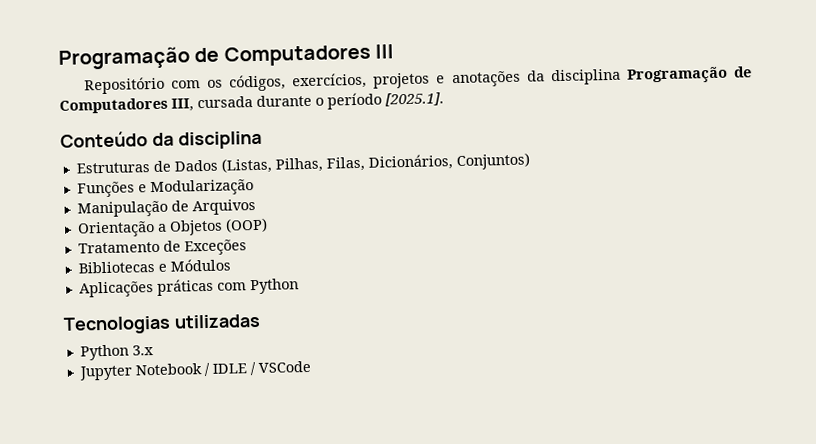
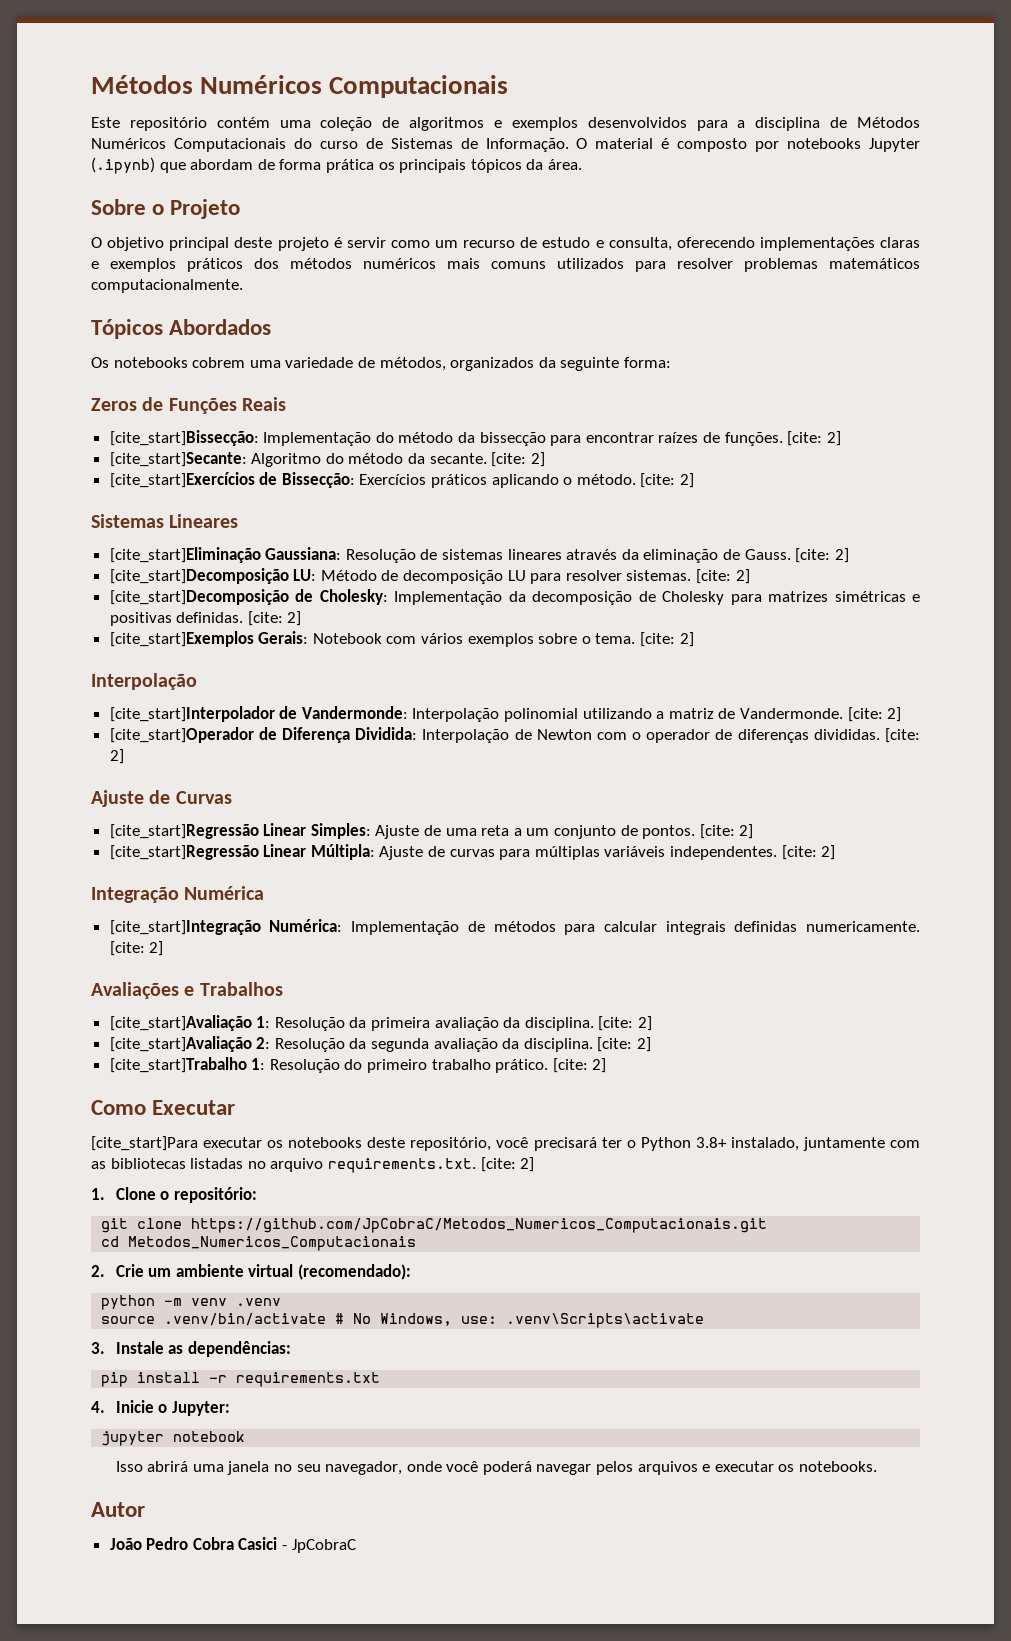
[58,44,395,70] [83,66,752,95] [59,92,444,114] [60,130,262,150] [75,152,530,174] [76,179,254,198] [76,199,256,218] [76,217,268,238] [77,239,247,256] [77,258,231,274] [78,278,299,298] [63,313,261,335] [79,344,154,361] [78,360,311,381] Programação de Computadores III // Repositório com os códigos, exercícios, projetos e anotações da disciplina Programação de Computadores III, cursada durante o período [2025.1]. // Conteúdo da disciplina // Estruturas de Dados (Listas, Pilhas, Filas, Dicionários, Conjuntos) // Funções e Modularização // Manipulação de Arquivos // Orientação a Objetos (OOP) // Tratamento de Exceções // Bibliotecas e Módulos // Aplicações práticas com Python // Tecnologias utilizadas // Python 3.x // Jupyter Notebook / IDLE / VSCode -> [91,75,509,98] [91,117,920,131] [91,138,921,152] [91,157,582,174] [91,199,241,219] [91,237,920,251] [91,258,920,272] [91,279,243,293] [91,319,272,339] [91,357,671,371] [91,397,286,414] [109,430,841,446] [109,452,545,467] [109,472,695,488] [91,514,239,528] [109,547,849,563] [109,568,750,584] [109,589,921,605] [109,611,302,626] [109,631,694,647] [91,673,197,690] [109,706,902,722] [109,727,921,743] [109,749,124,764] [91,790,232,807] [109,823,754,839] [109,844,836,860] [91,886,265,903] [109,919,920,935] [109,941,164,956] [91,982,283,999] [109,1015,653,1031] [109,1036,652,1052] [109,1057,607,1073] [91,1100,236,1115] [91,1136,920,1151] [91,1157,535,1173] [91,1187,257,1203] [101,1218,768,1233] [101,1236,417,1251] [91,1264,411,1280] [101,1295,282,1310] [101,1313,705,1328] [91,1341,291,1357] [101,1372,381,1387] [91,1400,230,1416] [101,1431,246,1446] [115,1461,878,1475] [91,1502,145,1517] [109,1537,356,1553] Métodos Numéricos Computacionais // Este repositório contém uma coleção de algoritmos e exemplos desenvolvidos para a disciplina de Métodos Numéricos Computacionais do curso de Sistemas de Informação. O material é composto por notebooks Jupyter (.ipynb) que abordam de forma prática os principais tópicos da área. // Sobre o Projeto // O objetivo principal deste projeto é servir como um recurso de estudo e consulta, oferecendo implementações claras e exemplos práticos dos métodos numéricos mais comuns utilizados para resolver problemas matemáticos computacionalmente. // Tópicos Abordados // Os notebooks cobrem uma variedade de métodos, organizados da seguinte forma: // Zeros de Funções Reais // [cite_start]Bissecção: Implementação do método da bissecção para encontrar raízes de funções. [cite: 2] // [cite_start]Secante: Algoritmo do método da secante. [cite: 2] // [cite_start]Exercícios de Bissecção: Exercícios práticos aplicando o método. [cite: 2] // Sistemas Lineares // [cite_start]Eliminação Gaussiana: Resolução de sistemas lineares através da eliminação de Gauss. [cite: 2] // [cite_start]Decomposição LU: Método de decomposição LU para resolver sistemas. [cite: 2] // [cite_start]Decomposição de Cholesky: Implementação da decomposição de Cholesky para matrizes simétricas e positivas definidas. [cite: 2] // [cite_start]Exemplos Gerais: Notebook com vários exemplos sobre o tema. [cite: 2] // Interpolação // [cite_start]Interpolador de Vandermonde: Interpolação polinomial utilizando a matriz de Vandermonde. [cite: 2] // [cite_start]Operador de Diferença Dividida: Interpolação de Newton com o operador de diferenças divididas. [cite: 2] // Ajuste de Curvas // [cite_start]Regressão Linear Simples: Ajuste de uma reta a um conjunto de pontos. [cite: 2] // [cite_start]Regressão Linear Múltipla: Ajuste de curvas para múltiplas variáveis independentes. [cite: 2] // Integração Numérica // [cite_start]Integração Numérica: Implementação de métodos para calcular integrais definidas numericamente. [cite: 2] // Avaliações e Trabalhos // [cite_start]Avaliação 1: Resolução da primeira avaliação da disciplina. [cite: 2] // [cite_start]Avaliação 2: Resolução da segunda avaliação da disciplina. [cite: 2] // [cite_start]Trabalho 1: Resolução do primeiro trabalho prático. [cite: 2] // Como Executar // [cite_start]Para executar os notebooks deste repositório, você precisará ter o Python 3.8+ instalado, juntamente com as bibliotecas listadas no arquivo requirements.txt. [cite: 2] // 1. Clone o repositório: // git clone https://github.com/JpCobraC/Metodos_Numericos_Computacionais.git // cd Metodos_Numericos_Computacionais // 2. Crie um ambiente virtual (recomendado): // python -m venv .venv // source .venv/bin/activate # No Windows, use: .venv\Scripts\activate // 3. Instale as dependências: // pip install -r requirements.txt // 4. Inicie o Jupyter: // jupyter notebook // Isso abrirá uma janela no seu navegador, onde você poderá navegar pelos arquivos e executar os notebooks. // Autor // João Pedro Cobra Casici - JpCobraC

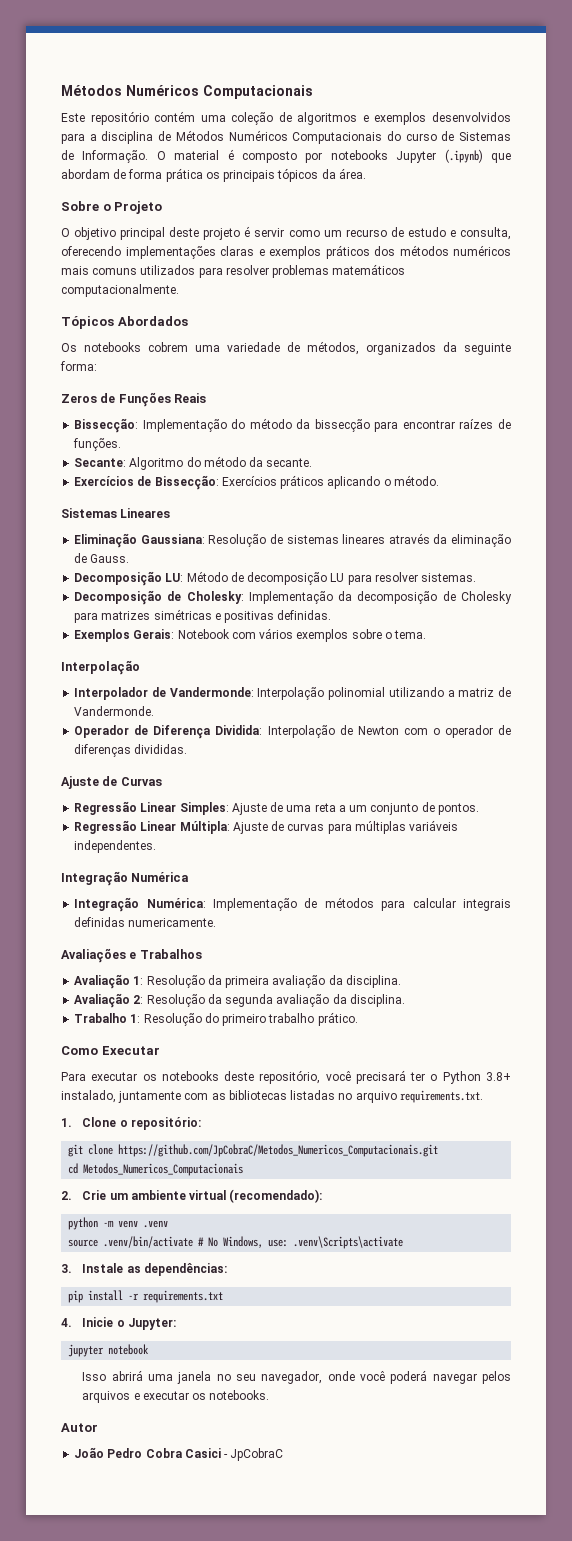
[109,430,259,446] [cite_start]Bissecção: -> [74,418,139,433] Bissecção:
[787,431,841,446] [109,452,247,467] [cite: 2] // [cite_start]Secante: -> [74,458,127,467] // Secante:
[491,452,545,467] [109,472,255,488] [cite: 2] // [cite_start]Exercícios -> [74,476,135,486] // Exercícios
[640,473,695,488] [cite: 2] -> (439, 480) none
[109,547,261,563] [cite_start]Eliminação -> [74,533,138,548] Eliminação
[795,548,849,563] [109,568,289,584] [cite: 2] // [cite_start]Decomposição -> [74,571,163,586] // Decomposição
[696,569,750,584] [109,589,289,605] [cite: 2] // [cite_start]Decomposição -> [74,590,163,605] // Decomposição
[247,611,302,626] [109,631,254,647] [cite: 2] // [cite_start]Exemplos -> [74,629,131,642] // Exemplos
[640,632,694,647] [cite: 2] -> (427, 634) none
[109,706,275,722] [cite_start]Interpolador -> [74,687,149,700] Interpolador
[847,707,902,722] [109,727,254,743] [cite: 2] // [cite_start]Operador -> [74,725,130,738] // Operador
[885,728,921,743] [109,749,124,764] [cite: 2] -> (188, 749) none
[109,824,259,839] [cite_start]Regressão -> [74,801,138,815] Regressão
[699,824,754,839] [109,845,259,860] [cite: 2] // [cite_start]Regressão -> [74,820,138,834] // Regressão
[781,845,836,860] [cite: 2] -> (157, 846) none
[109,920,261,935] [cite_start]Integração -> [74,897,140,912] Integração
[109,941,164,956] [cite: 2] -> (217, 922) none
[109,1015,252,1031] [cite_start]Avaliação -> [74,974,131,989] Avaliação
[598,1016,653,1031] [109,1036,252,1052] [cite: 2] // [cite_start]Avaliação -> [74,993,131,1008] // Avaliação
[597,1037,652,1052] [109,1057,247,1073] [cite: 2] // [cite_start]Trabalho -> [74,1013,128,1023] // Trabalho
[552,1058,607,1073] [cite: 2] -> (358, 1019) none
[91,1136,198,1151] [cite_start]Para -> [61,1072,86,1081] Para
[480,1157,535,1172] [cite: 2] -> (483, 1096) none

